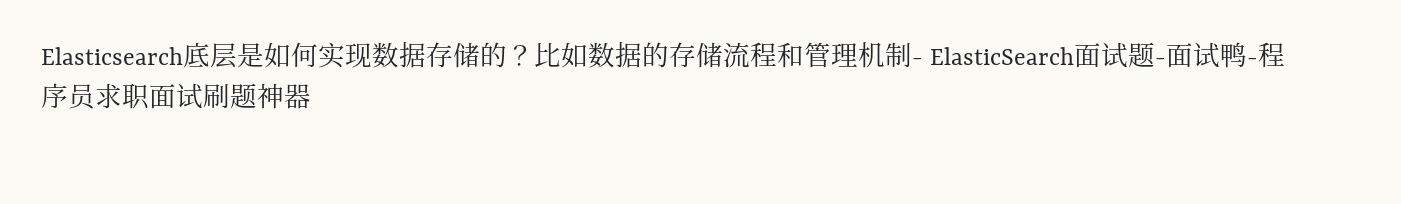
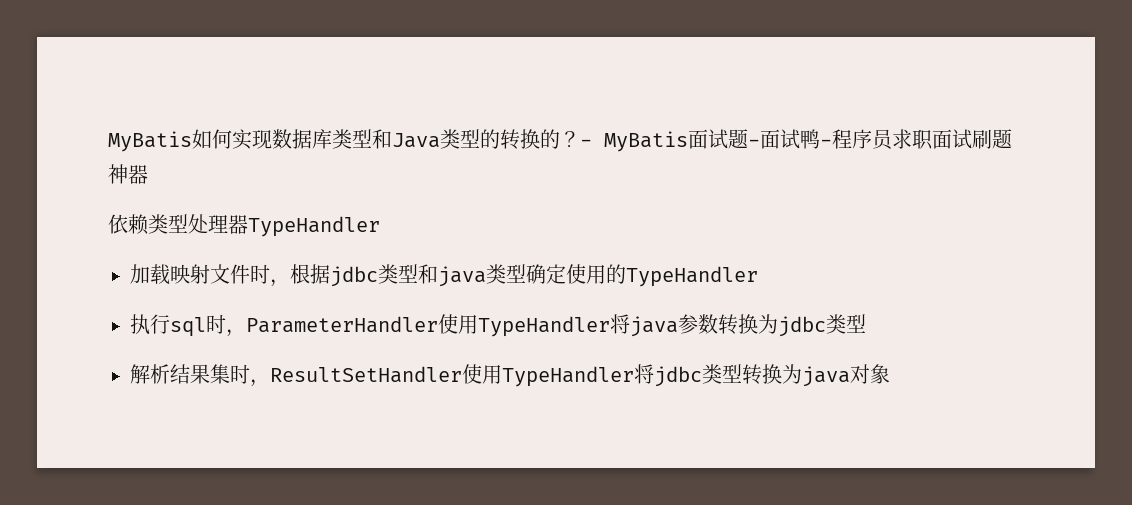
[41,42,264,69] Elasticsearch底层是 -> [108,131,192,152] MyBatis
[426,42,1075,68] 存储的？比如数据的存储流程和管理机制- ElasticSearch -> [312,129,688,152] 库类型和Java类型的转换的？- MyBatis
(311, 96) none -> [108,214,380,237] [130,264,758,287] [130,314,866,337] [130,364,890,387] // 依赖类型处理器TypeHandler // 加载映射文件时，根据jdbc类型和java类型确定使用的TypeHandler // 执行sql时，ParameterHandler使用TypeHandler将java参数转换为jdbc类型 // 解析结果集时，ResultSetHandler使用TypeHandler将jdbc类型转换为java对象

